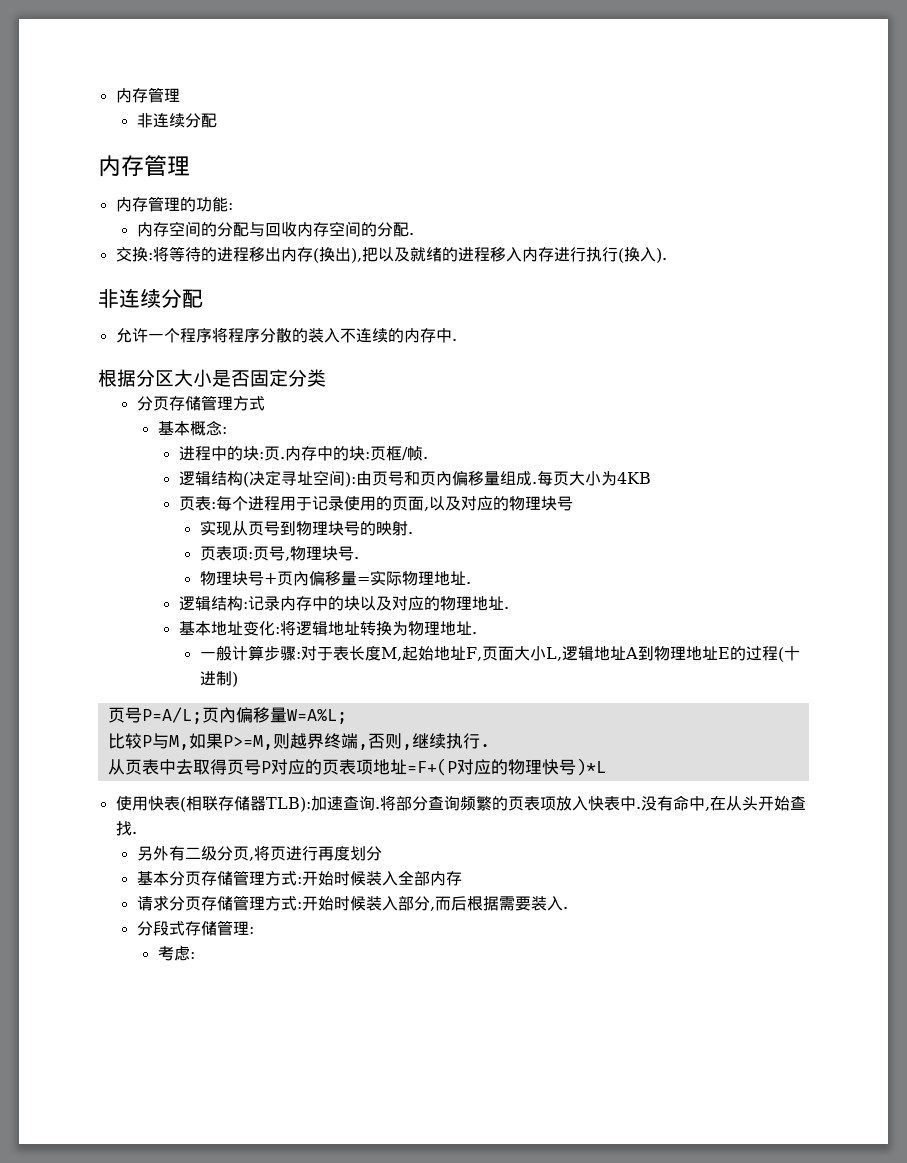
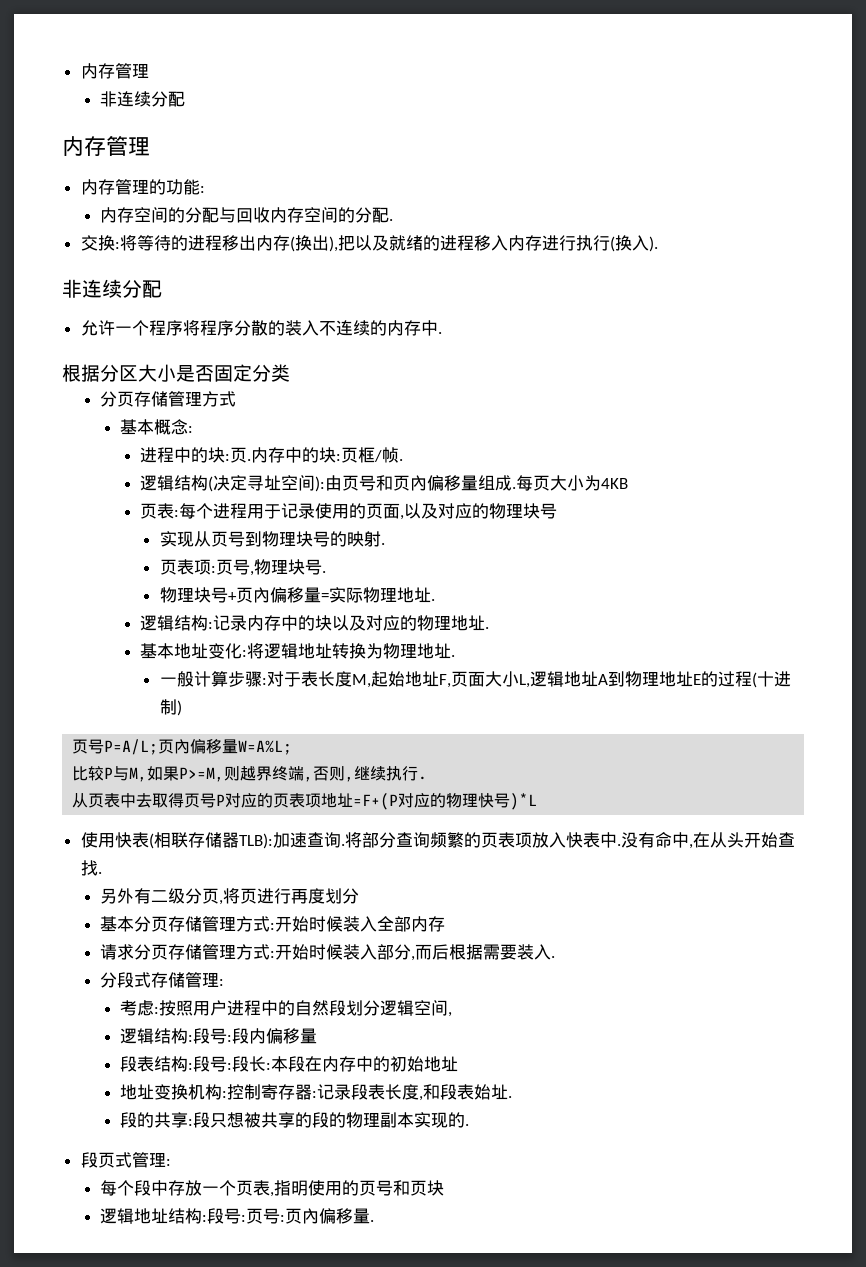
(195, 955) none -> [159,1000,453,1017] [120,1028,318,1044] [120,1056,459,1072] [120,1084,513,1101] [120,1112,470,1128] [80,1152,171,1168] [100,1180,445,1197] [100,1208,375,1224] 按照用户进程中的自然段划分逻辑空间, // 逻辑结构:段号:段内偏移量 // 段表结构:段号:段长:本段在内存中的初始地址 // 地址变换机构:控制寄存器:记录段表长度,和段表始址. // 段的共享:段只想被共享的段的物理副本实现的. // 段页式管理: // 每个段中存放一个页表,指明使用的页号和页块 // 逻辑地址结构:段号:页号:页內偏移量.

